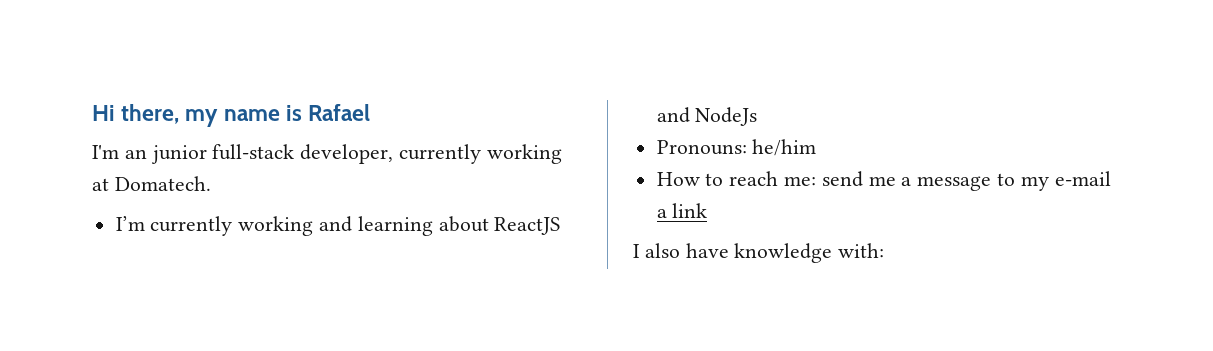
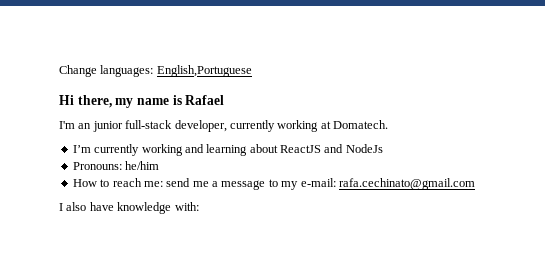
(92, 113) none -> [59,65,252,77] Change languages: English,Portuguese //
[1054,171,1111,186] [656,203,708,218] e-mail a link -> [300,178,475,190] e-mail: rafa.cechinato@gmail.com

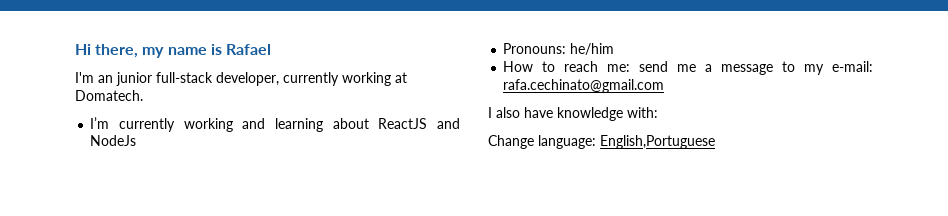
[59,65,252,77] Change languages: English,Portuguese // -> (75, 49) none
(199, 206) none -> [488,135,715,149] // Change language: English,Portuguese

